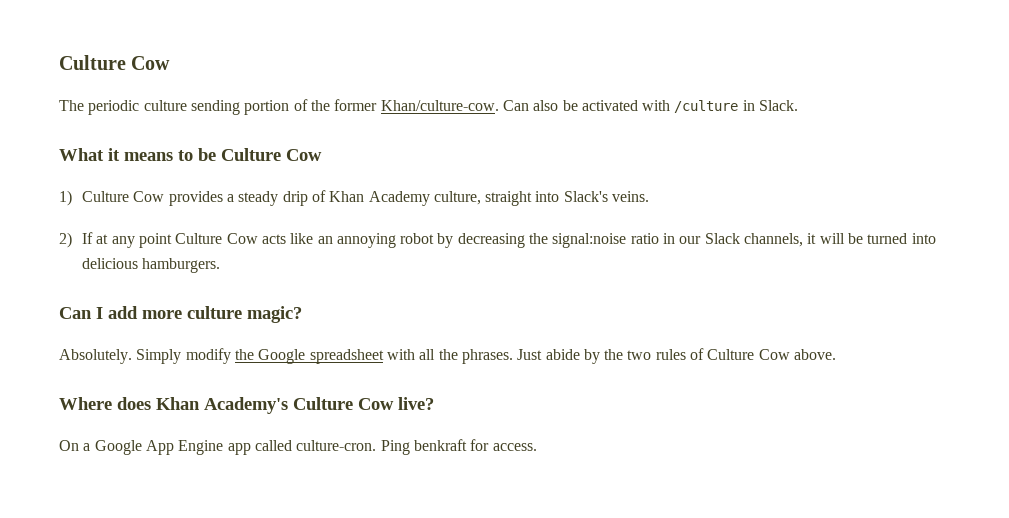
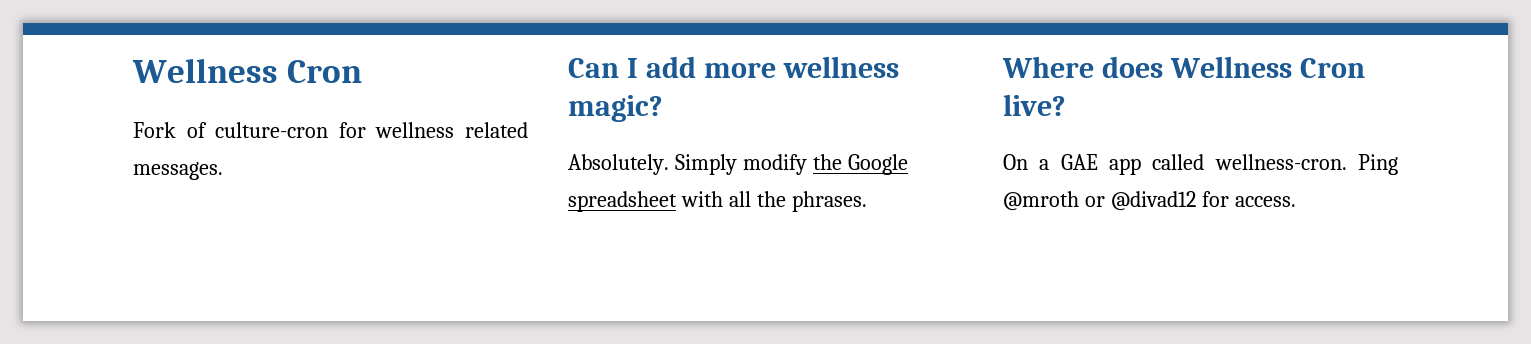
[59,55,171,70] [59,99,799,115] [59,148,322,161] [59,190,650,206] [59,232,936,248] [81,258,221,273] Culture Cow // The periodic culture sending portion of the former Khan/culture-cow. Can also be activated with /culture in Slack. // What it means to be Culture Cow // 1) Culture Cow provides a steady drip of Khan Academy culture, straight into Slack's veins. // 2) If at any point Culture Cow acts like an annoying robot by decreasing the signal:noise ratio in our Slack channels, it will be turned into delicious hamburgers. -> [132,58,363,83] [133,122,528,138] [133,162,223,180] Wellness Cron // Fork of culture-cron for wellness related messages.
[187,306,242,319] culture -> [782,56,899,78] wellness
[517,348,837,364] [59,397,434,414] [59,439,467,455] Just abide by the two rules of Culture Cow above. // Where does Khan Academy's Culture Cow live? // On a Google App Engine app called culture-cron. Ping benkraft -> [1002,56,1365,78] [1003,94,1066,116] [1003,154,1398,175] [1003,191,1196,211] // Where does Wellness Cron live? // On a GAE app called wellness-cron. Ping @mroth or @divad12

